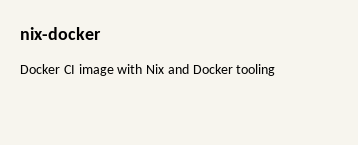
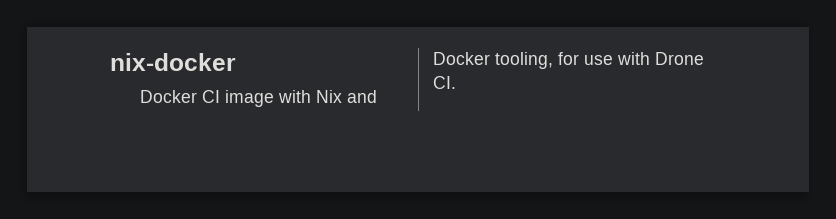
[236,64,276,76] tooling -> [495,52,704,69] [433,76,456,89] tooling, for use with Drone CI.

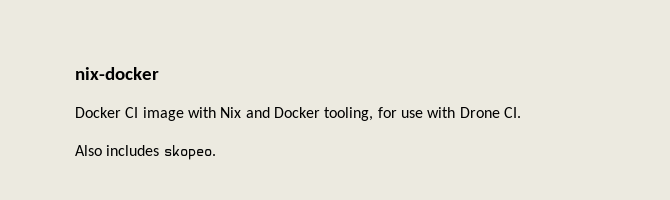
(456, 82) none -> [75,145,216,160] // Also includes skopeo.

